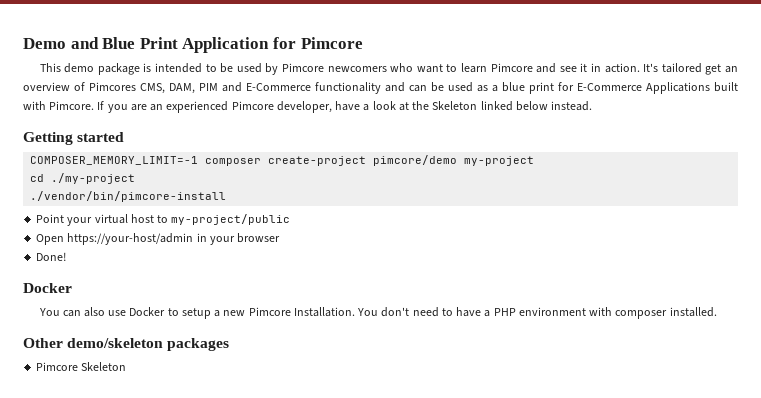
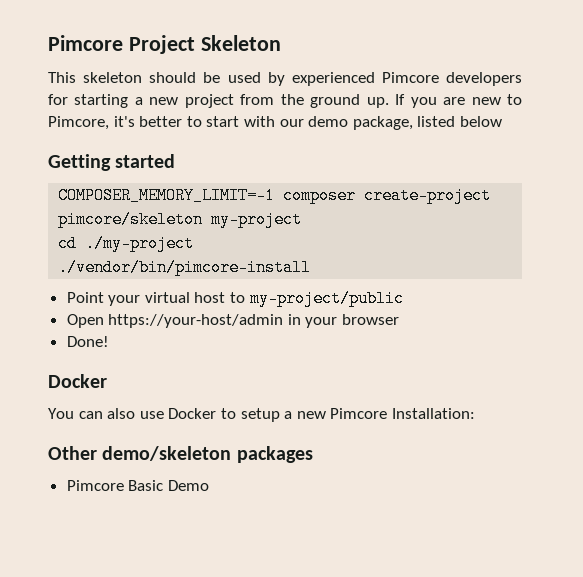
[23,37,363,53] Demo and Blue Print Application for Pimcore -> [48,35,281,54] Pimcore Project Skeleton
[64,63,738,75] [23,82,738,94] [23,101,513,113] demo package is intended to be used by Pimcore newcomers who want to learn Pimcore and see it in action. It's tailored get an overview of Pimcores CMS, DAM, PIM and E-Commerce functionality and can be used as a blue print for E-Commerce Applications built with Pimcore. If you are an experienced Pimcore developer, have a look at the Skeleton linked -> [83,72,522,86] [48,94,522,108] [48,116,456,130] skeleton should be used by experienced Pimcore developers for starting a new project from the ground up. If you are new to Pimcore, it's better to start with our demo package, listed
[551,101,593,111] instead. -> (502, 121) none
[373,155,458,166] pimcore/demo -> [58,211,204,228] pimcore/skeleton
[293,307,717,319] Installation. You don't need to have a PHP environment with composer installed. -> [391,408,475,419] Installation:
[81,362,127,371] Skeleton -> [128,480,209,491] Basic Demo

